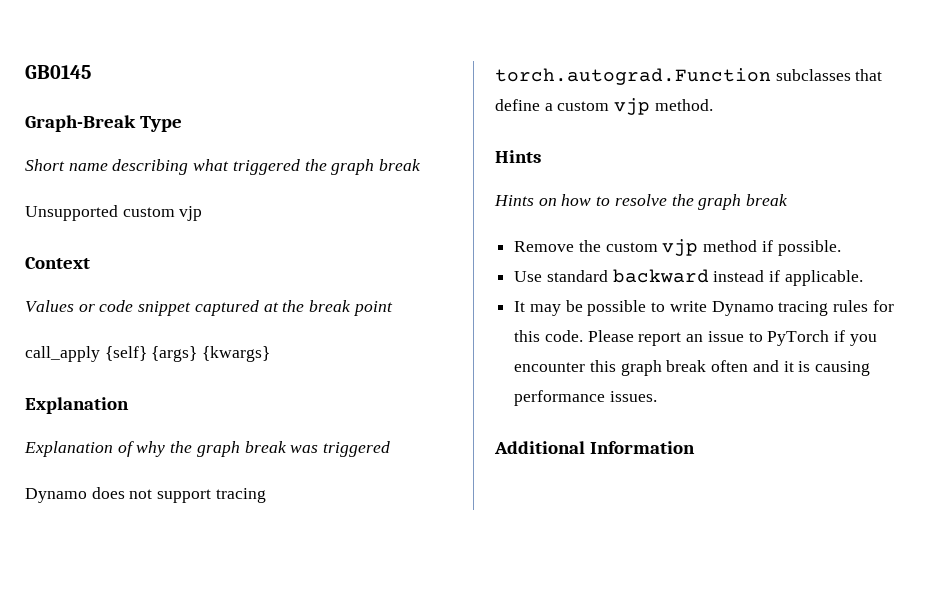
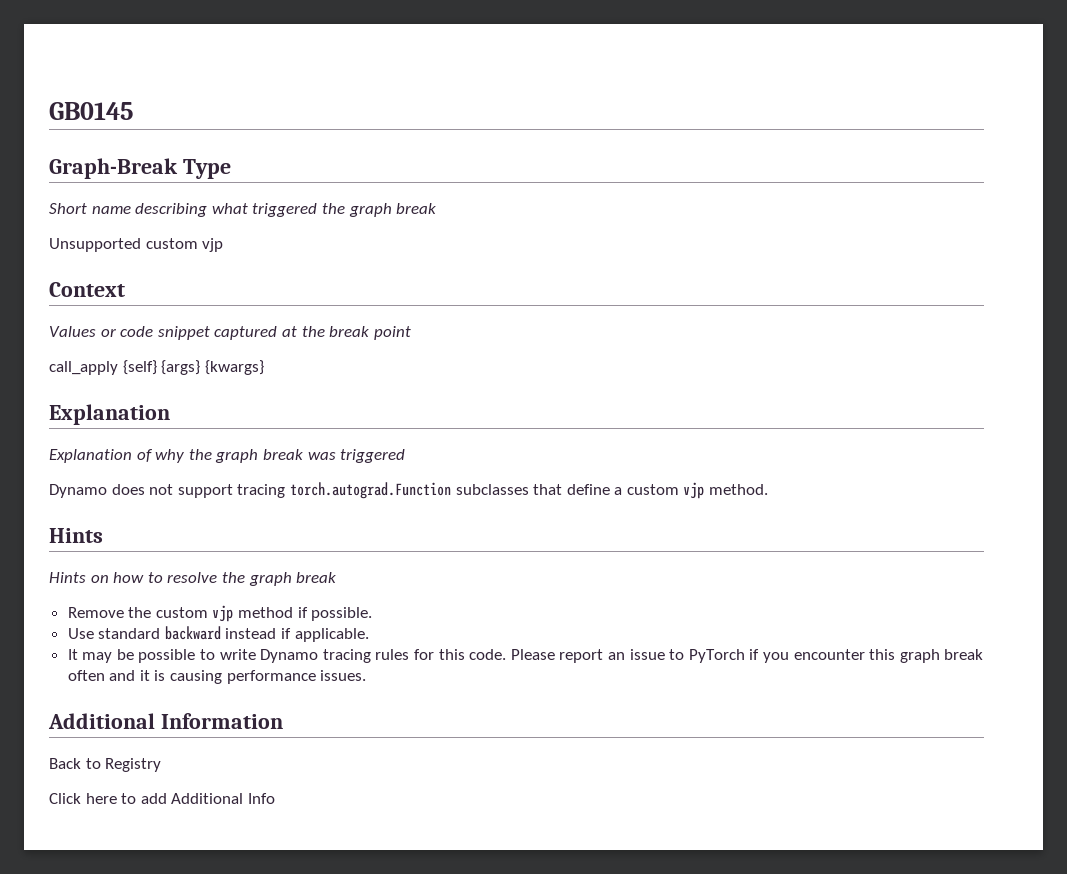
(695, 447) none -> [49,758,162,772] [49,793,275,804] // Back to Registry // Click here to add Additional Info

